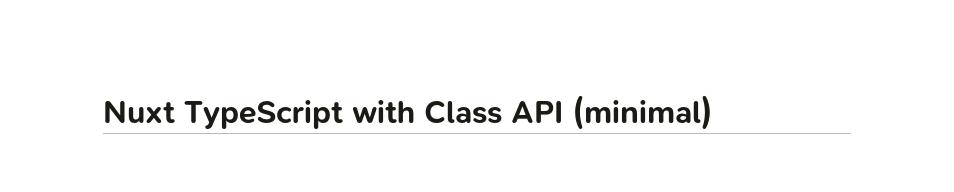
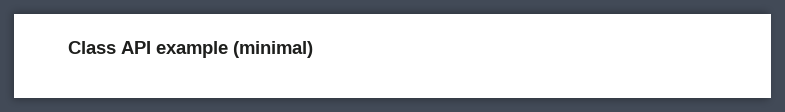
[103,100,415,129] Nuxt TypeScript with -> (68, 47) none
(563, 112) none -> [156,41,228,58] example

